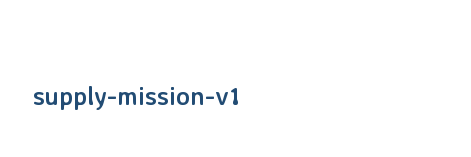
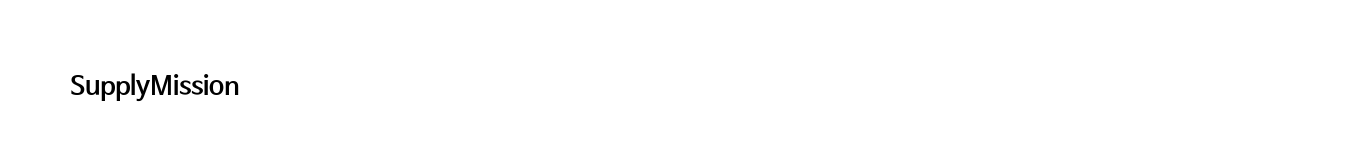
[33,86,240,110] supply-mission-v1 -> [70,73,239,102] SupplyMission

